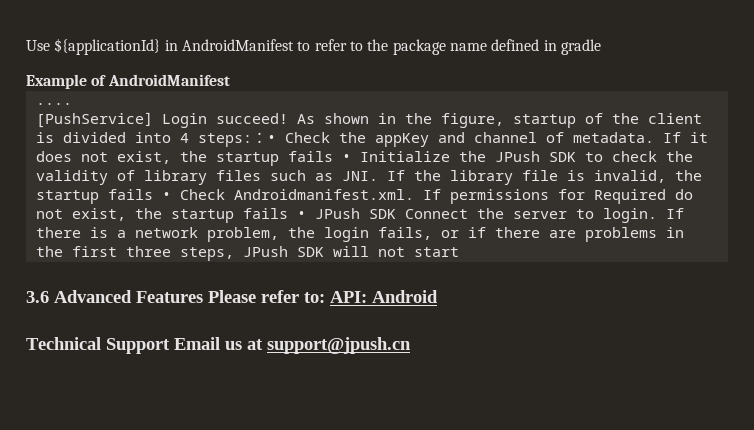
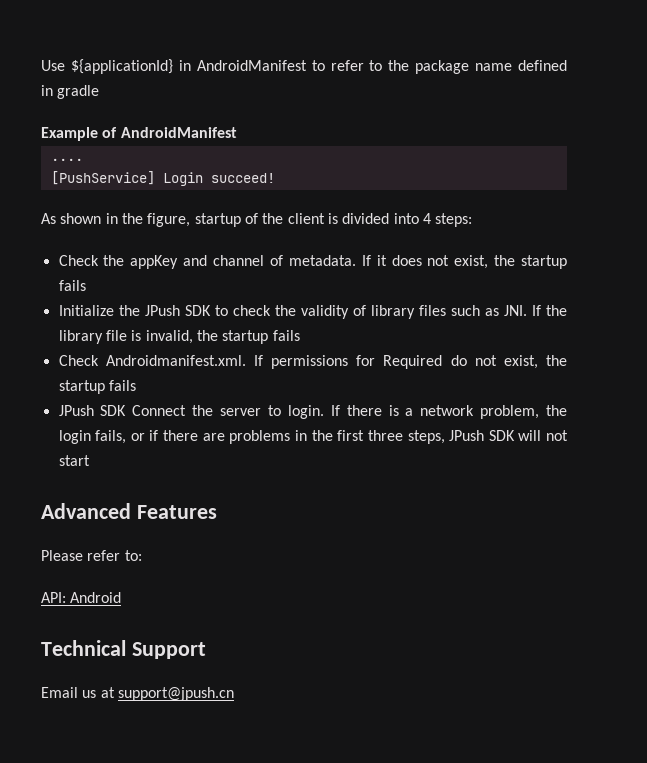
(288, 118) none -> (275, 178) //
[251,132,276,143] ：• -> (473, 220) //
[341,154,351,162] • -> (86, 285) //
[161,192,171,200] • -> (300, 335) //
[296,211,306,219] • -> (136, 385) //
[26,291,49,303] 3.6 -> (90, 460) none
(203, 297) none -> (217, 512) //
(325, 297) none -> (142, 555) //
(170, 346) none -> (206, 650) //

